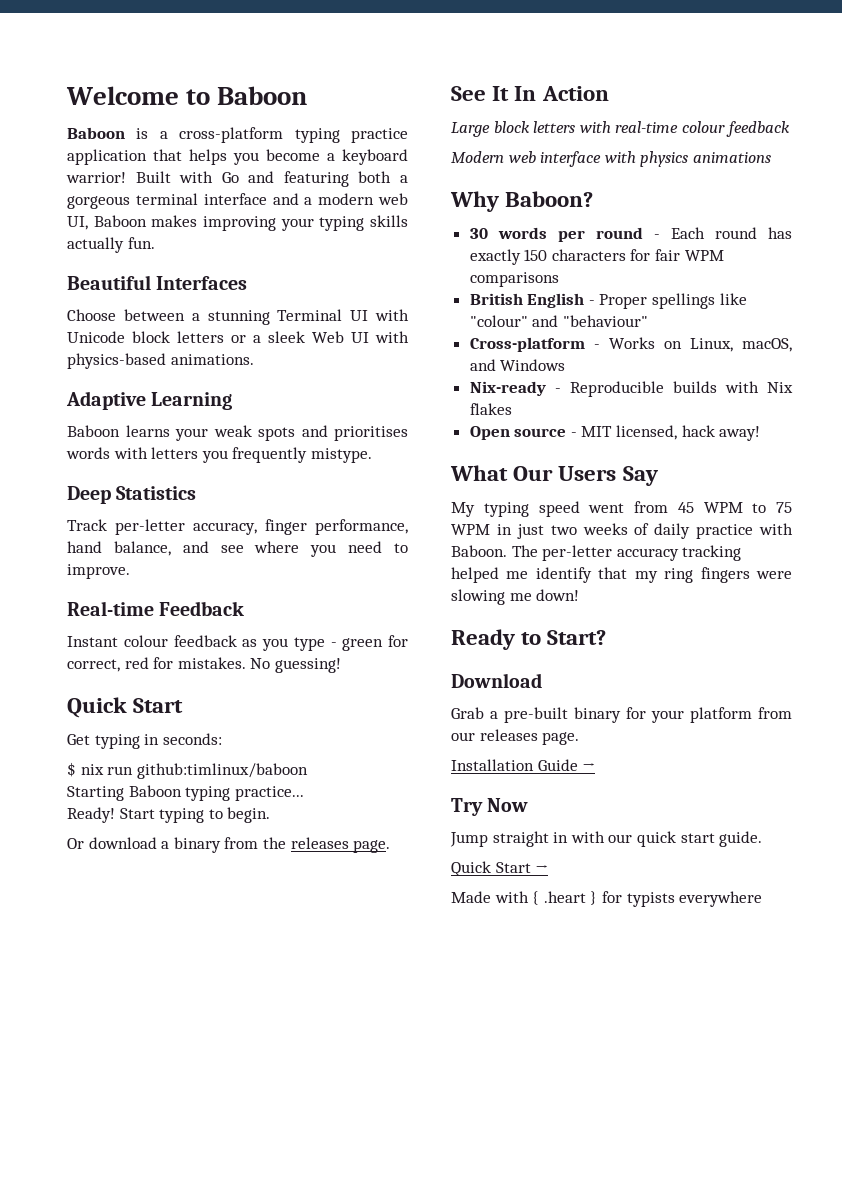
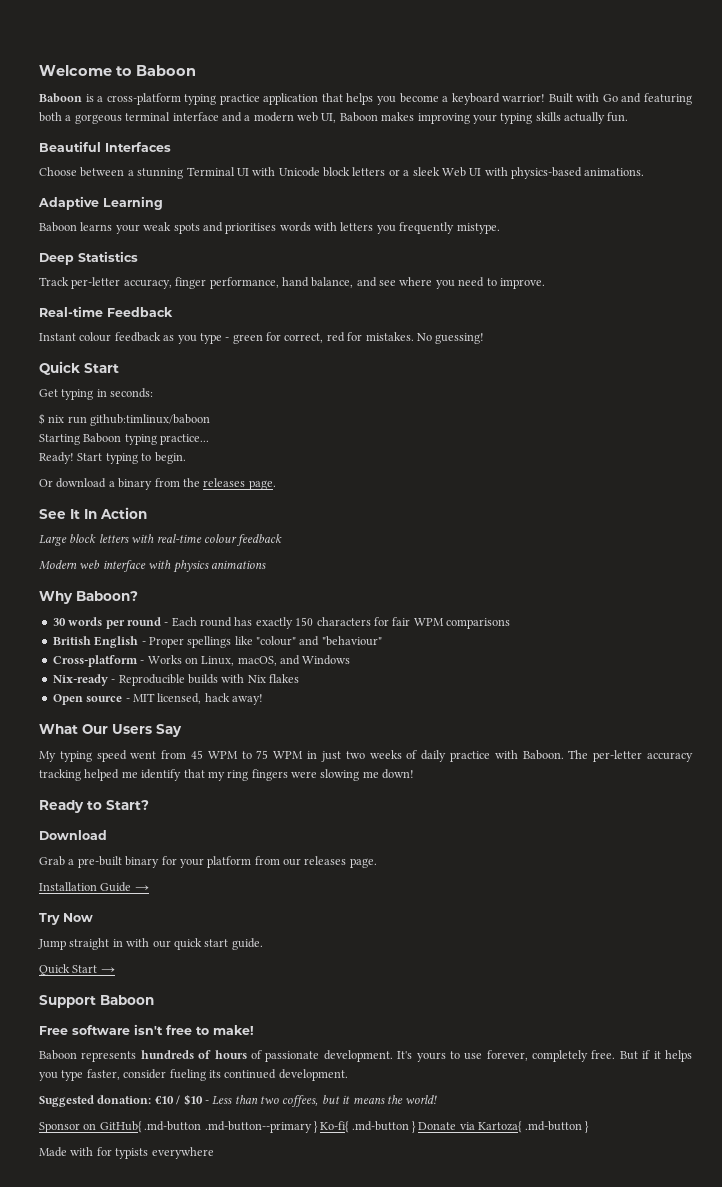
(549, 869) none -> [39,995,154,1008] [39,1024,254,1035] [39,1050,693,1062] [39,1069,348,1081] [39,1094,438,1107] [39,1121,589,1133] // Support Baboon // Free software isn't free to make! // Baboon represents hundreds of hours of passionate development. It's yours to use forever, completely free. But if it helps you type faster, consider fueling its continued development. // Suggested donation: €10 / $10 - Less than two coffees, but it means the world! // Sponsor on GitHub{ .md-button .md-button--primary } Ko-fi{ .md-button } Donate via Kartoza{ .md-button }
[532,891,598,905] { .heart } -> (94, 1151) none

